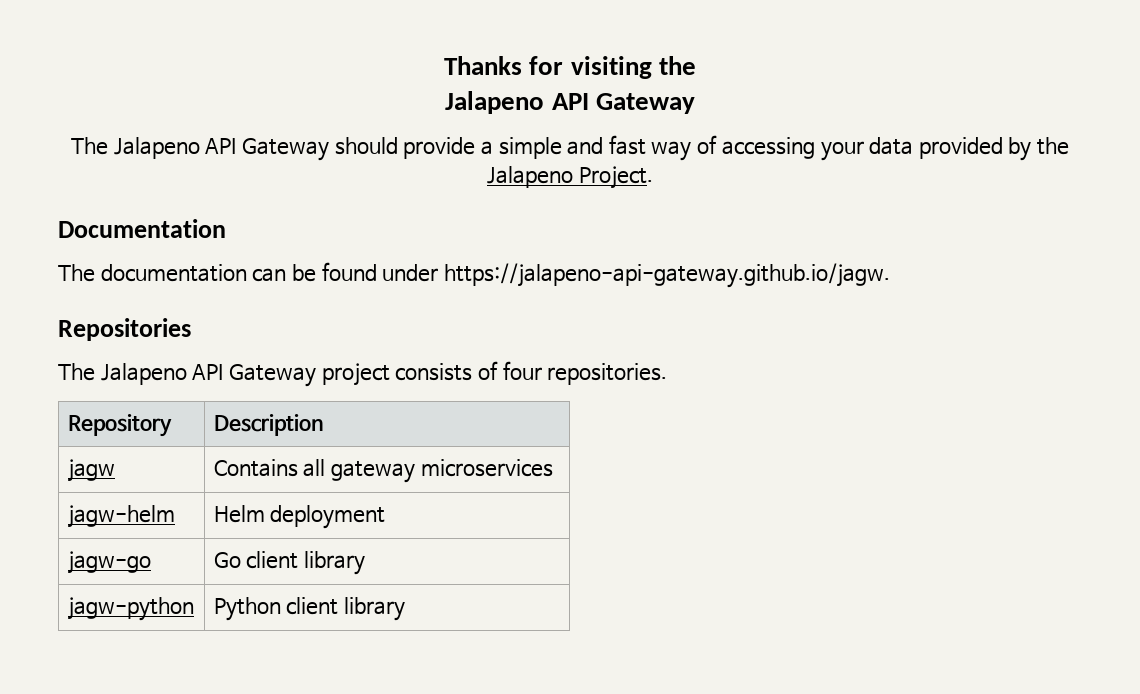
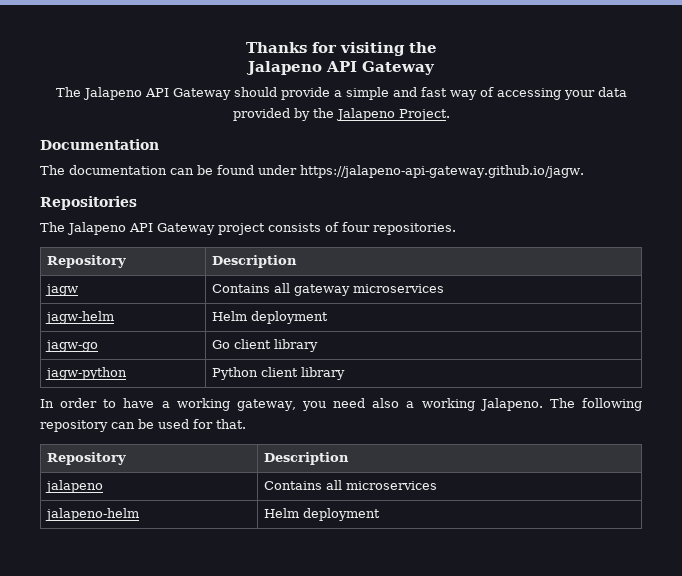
(406, 609) none -> [40,398,642,411] [40,419,246,432] [46,452,126,465] [263,452,349,465] [44,480,103,493] [263,480,437,490] [44,508,139,521] [263,508,380,521] // In order to have a working gateway, you need also a working Jalapeno. The following repository can be used for that. // Repository | Description // jalapeno | Contains all microservices // jalapeno-helm | Helm deployment

